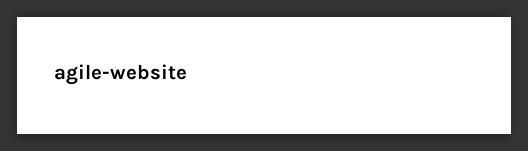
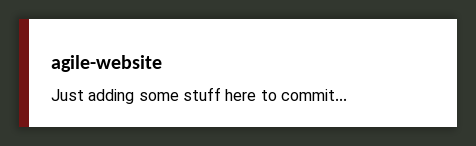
(187, 74) none -> [51,87,347,104] // Just adding some stuff here to commit...

